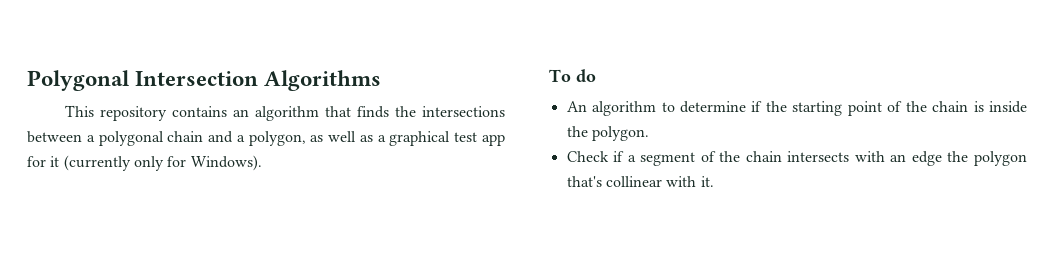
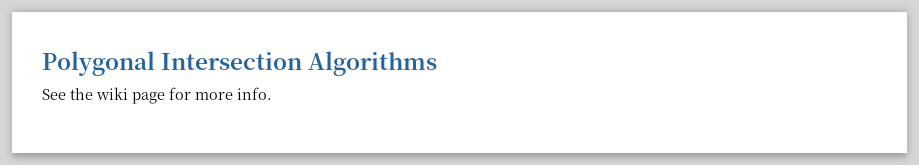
[65,105,506,121] [27,131,506,146] [27,155,262,171] [549,69,596,82] [566,101,1027,116] [566,126,649,141] [566,151,1027,166] [566,176,714,187] This repository contains an algorithm that finds the intersections between a polygonal chain and a polygon, as well as a graphical test app for it (currently only for Windows). // To do // An algorithm to determine if the starting point of the chain is inside the polygon. // Check if a segment of the chain intersects with an edge the polygon that's collinear with it. -> [42,87,272,104] See the wiki page for more info.

